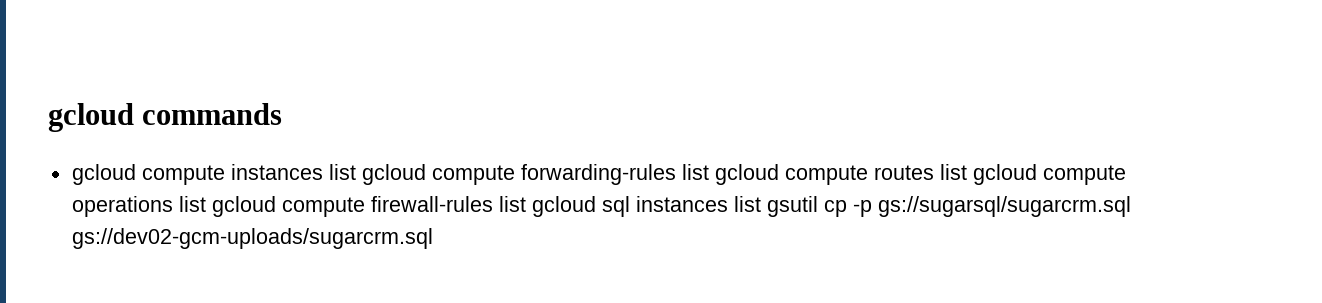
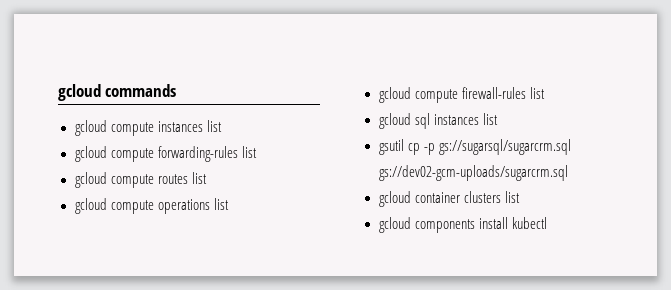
(356, 172) none -> (222, 126) //
(709, 172) none -> (257, 152) //
(967, 172) none -> (207, 178) //
(206, 204) none -> (229, 204) //
(526, 204) none -> (545, 93) //
(761, 204) none -> (498, 119) //
(433, 238) none -> [378,191,520,207] [378,217,547,233] // gcloud container clusters list // gcloud components install kubectl

